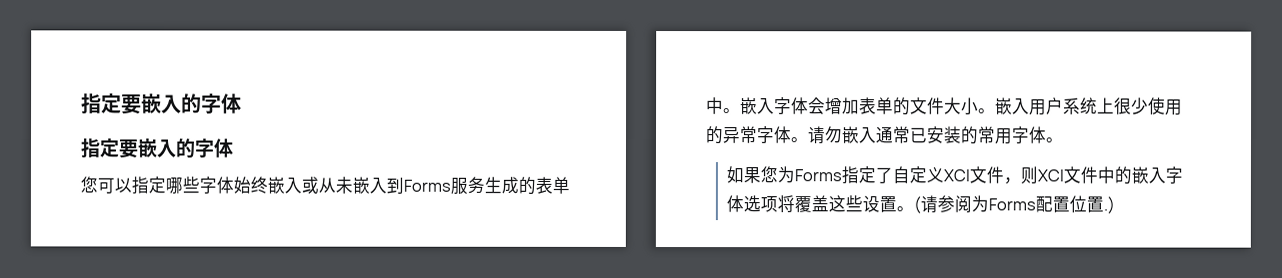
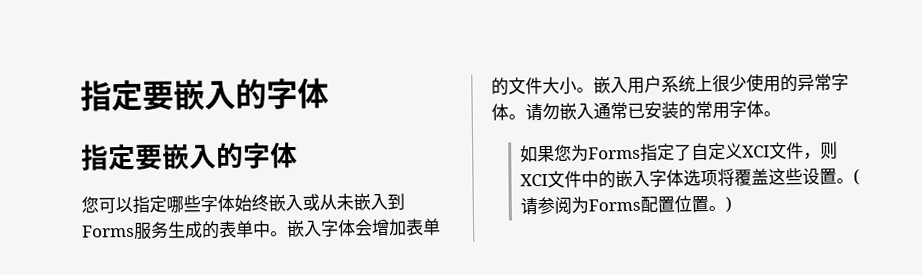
[1103,196,1116,214] .) -> [708,196,733,213] 。)

